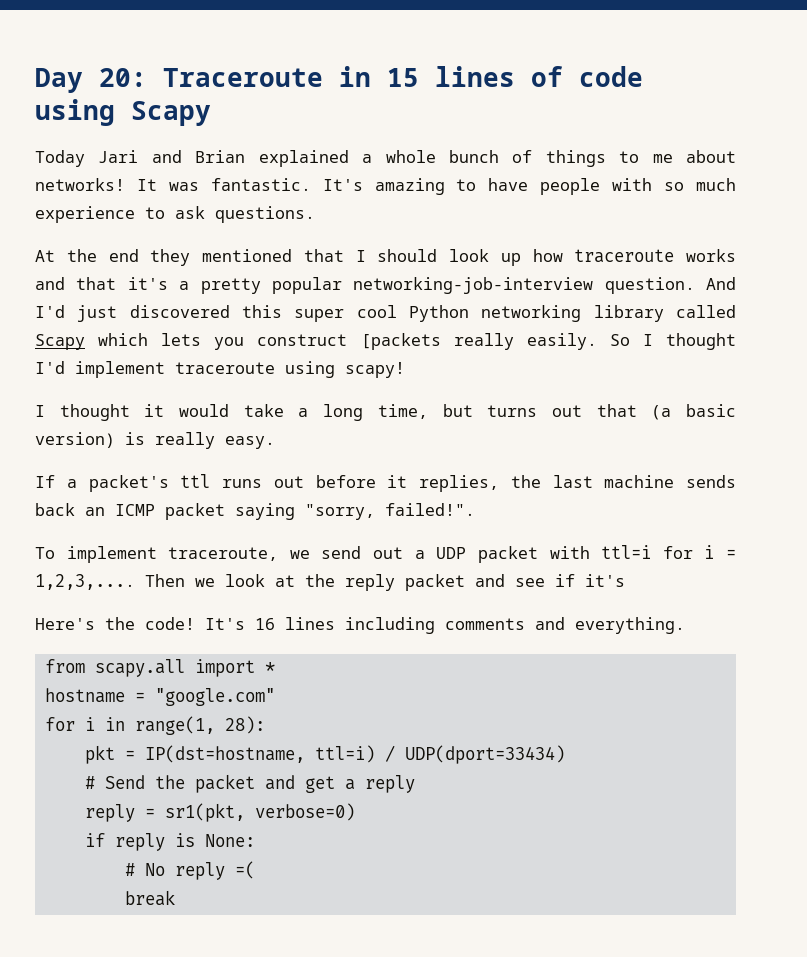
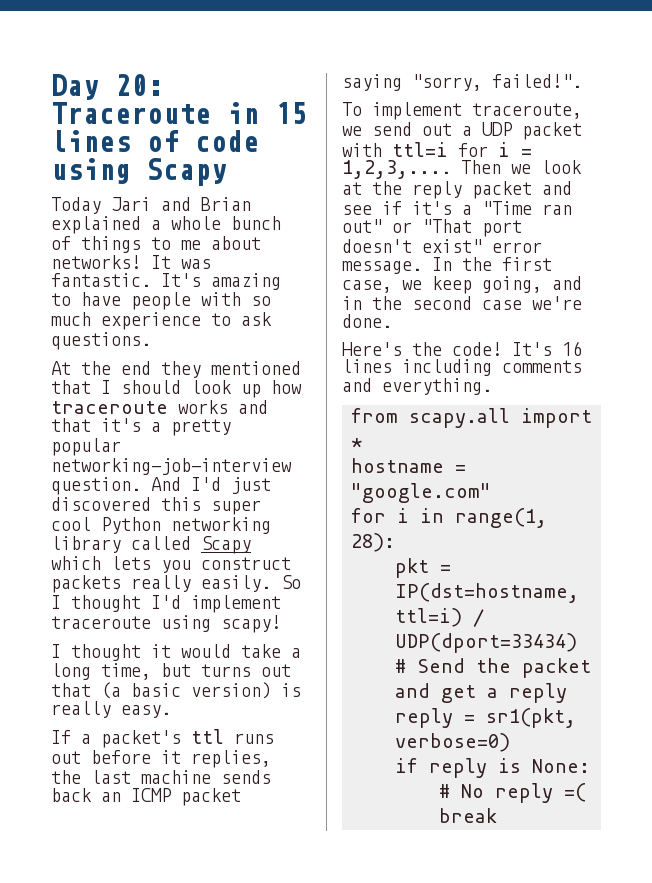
[360,333,441,350] [packets -> [51,575,121,593] packets
(625, 580) none -> [462,201,572,215] [342,219,522,237] [342,239,542,253] [342,257,552,274] [342,276,582,294] [342,296,582,310] [342,314,392,328] a "Time ran out" or "That port doesn't exist" error message. In the first case, we keep going, and in the second case we're done.

